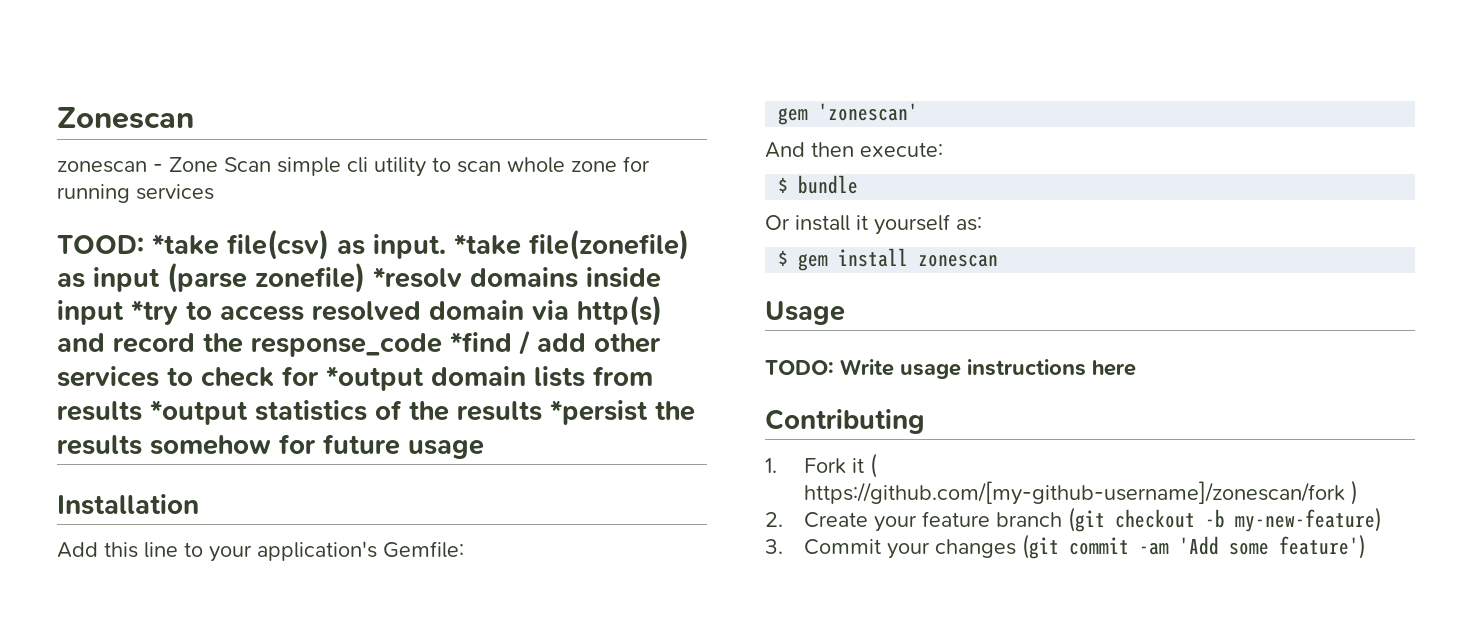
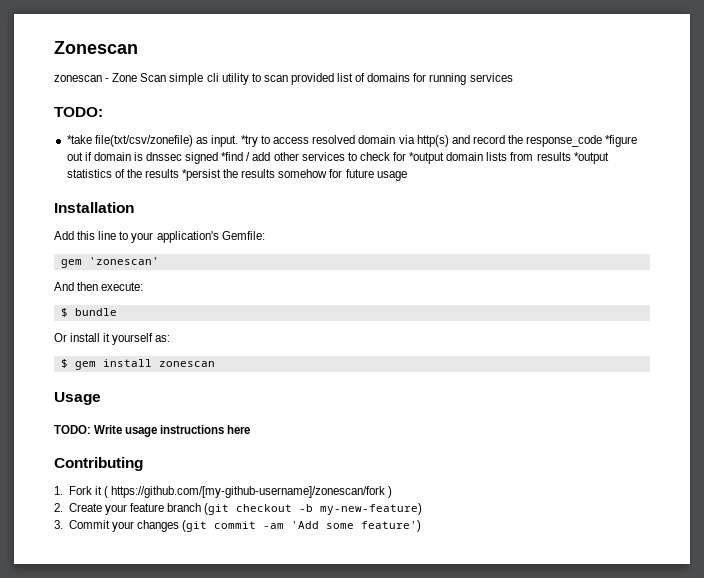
[507,157,617,173] whole zone -> [290,73,411,85] provided list of domains
[57,229,689,260] [57,262,661,293] [57,300,124,325] TOOD: *take file(csv) as input. *take file(zonefile) as input (parse zonefile) *resolv domains inside input -> [54,107,103,117] [66,135,238,147] TODO: // *take file(txt/csv/zonefile) as input.
(442, 345) none -> [605,135,638,147] [66,152,219,164] *figure out if domain is dnssec signed

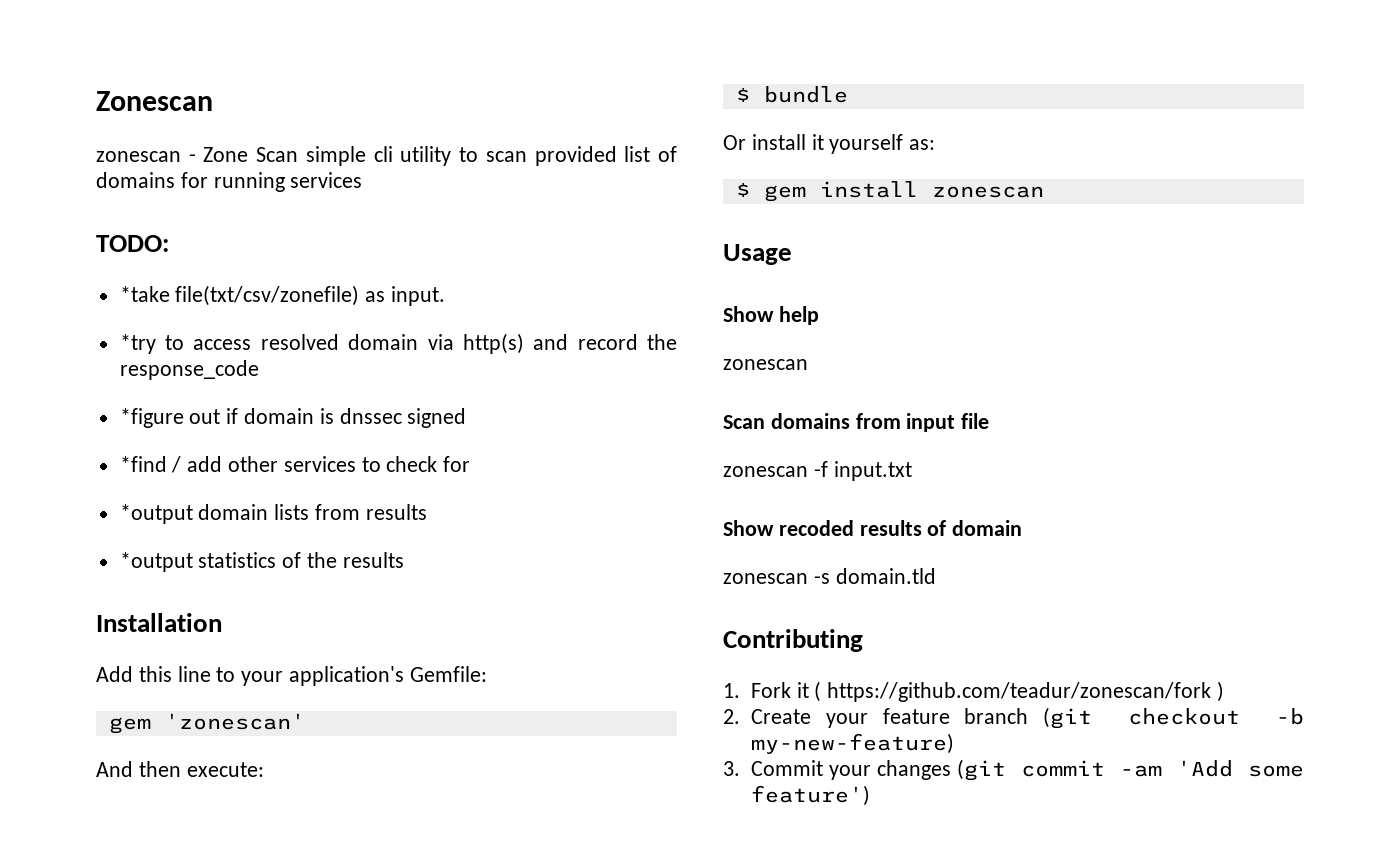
(238, 141) none -> (446, 296) //
(603, 141) none -> (259, 370) //
(219, 158) none -> (467, 418) //
(407, 156) none -> (471, 464) //
(571, 156) none -> (427, 512) //
[182,169,407,181] *persist the results somehow for future usage -> (404, 560) none
[54,425,251,437] TODO: Write usage instructions here -> [723,306,819,325] [723,359,808,370] [723,413,990,432] [723,461,912,481] [723,520,1023,536] [723,568,936,584] Show help // zonescan // Scan domains from input file // zonescan -f input.txt // Show recoded results of domain // zonescan -s domain.tld
[111,486,386,498] https://github.com/[my-github-username]/zonescan/fork -> [827,682,1212,702] https://github.com/teadur/zonescan/fork

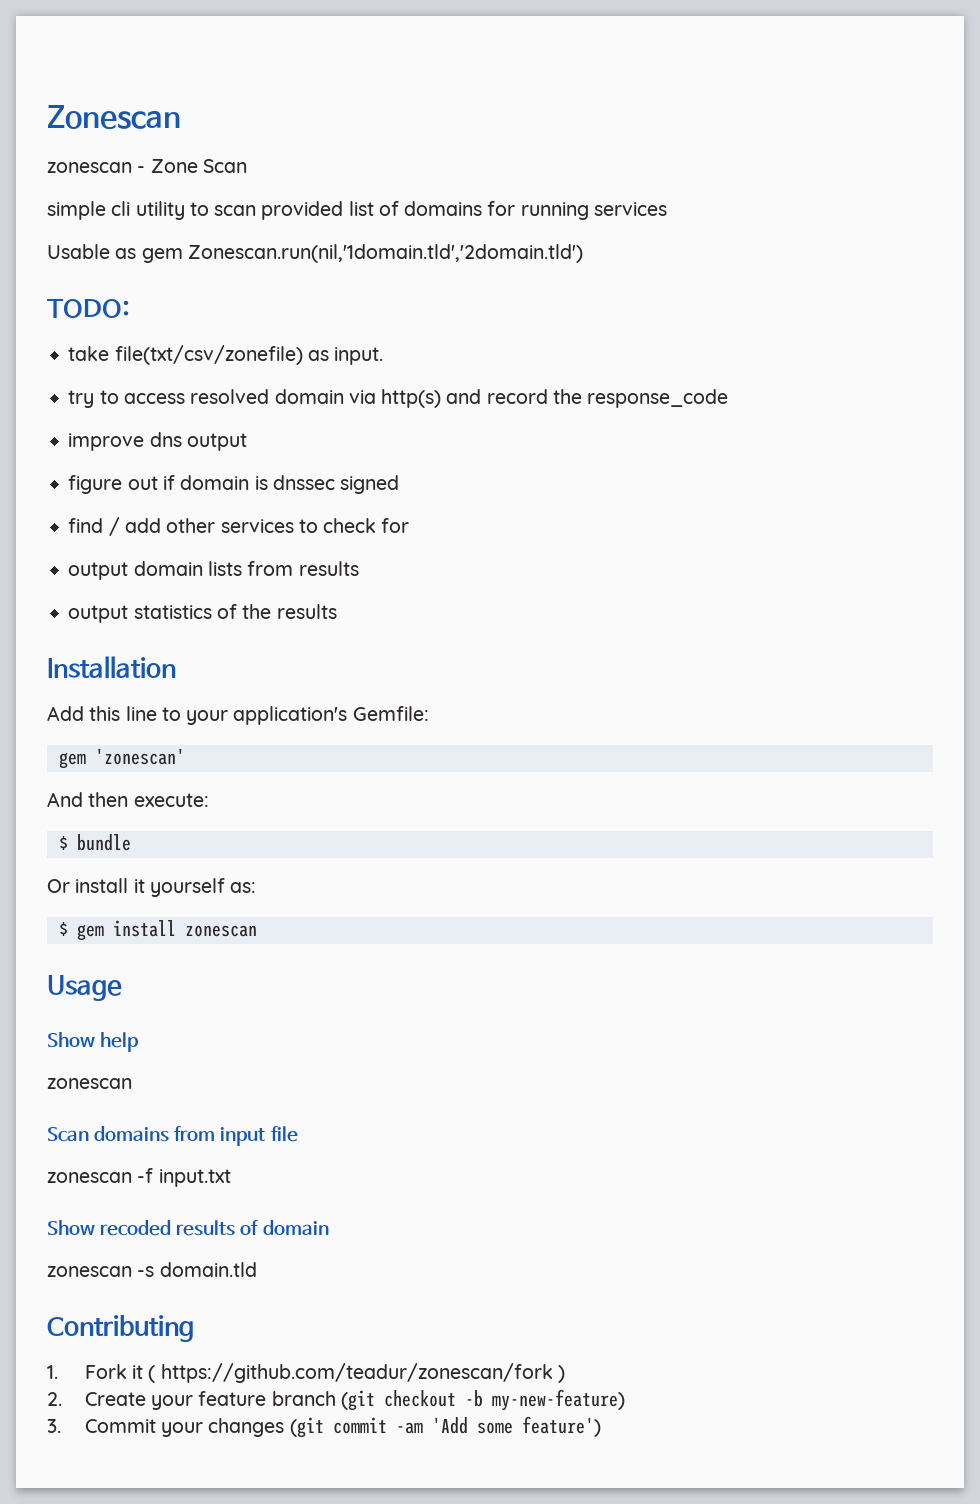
(299, 154) none -> (247, 166) //
(363, 180) none -> [47,244,583,263] // Usable as gem Zonescan.run(nil,'1domain.tld','2domain.tld')
[119,286,170,302] *take -> [68,346,110,361] take
[119,334,156,354] *try -> [68,390,95,408] try
[119,408,184,428] *figure -> [68,432,247,451] [68,475,123,494] improve dns output // figure
[119,456,167,472] *find -> [68,518,104,533] find
[119,504,193,524] *output -> [68,562,129,580] output
[119,552,193,572] *output -> [68,605,129,623] output

